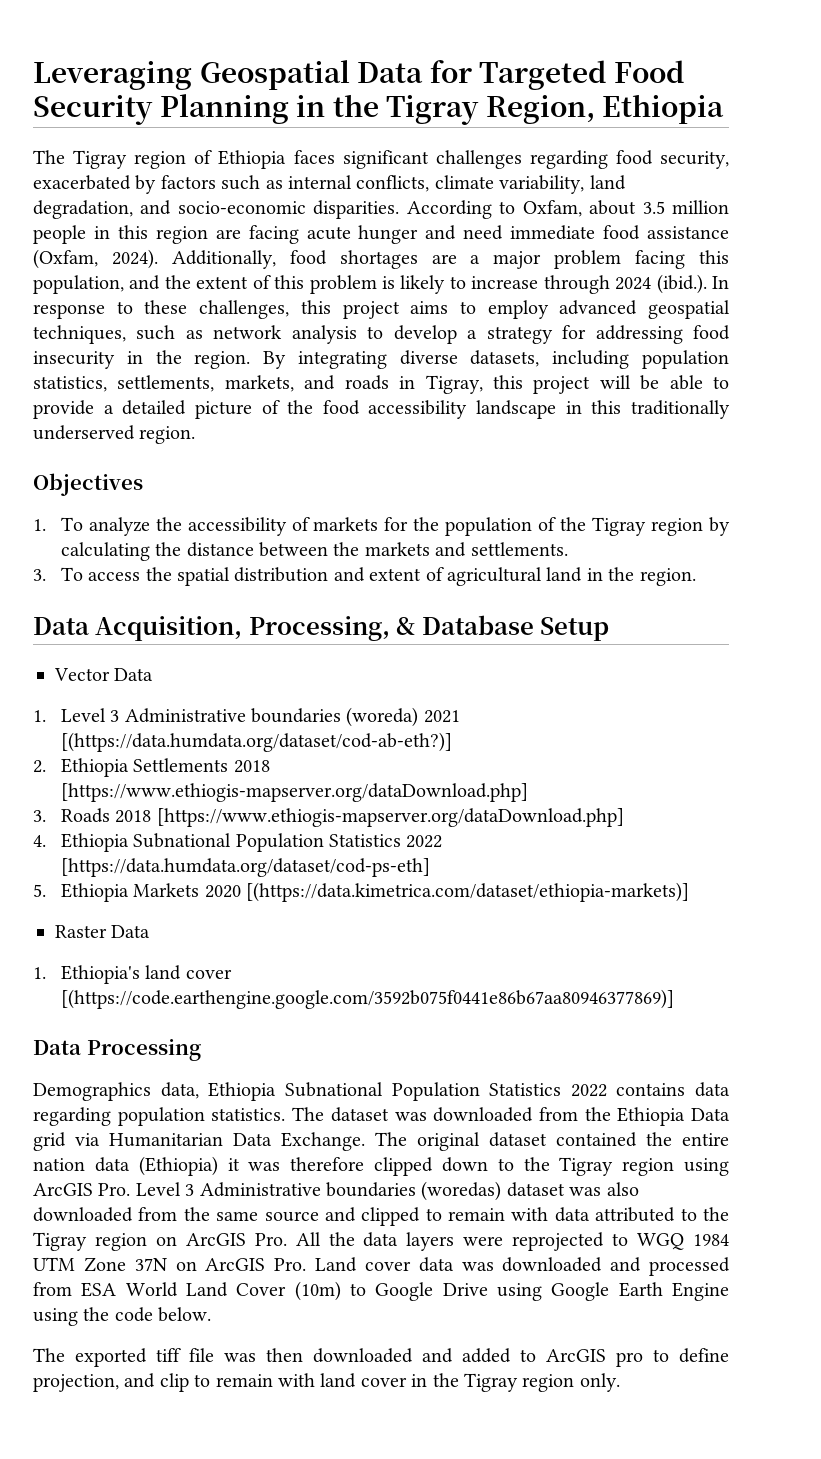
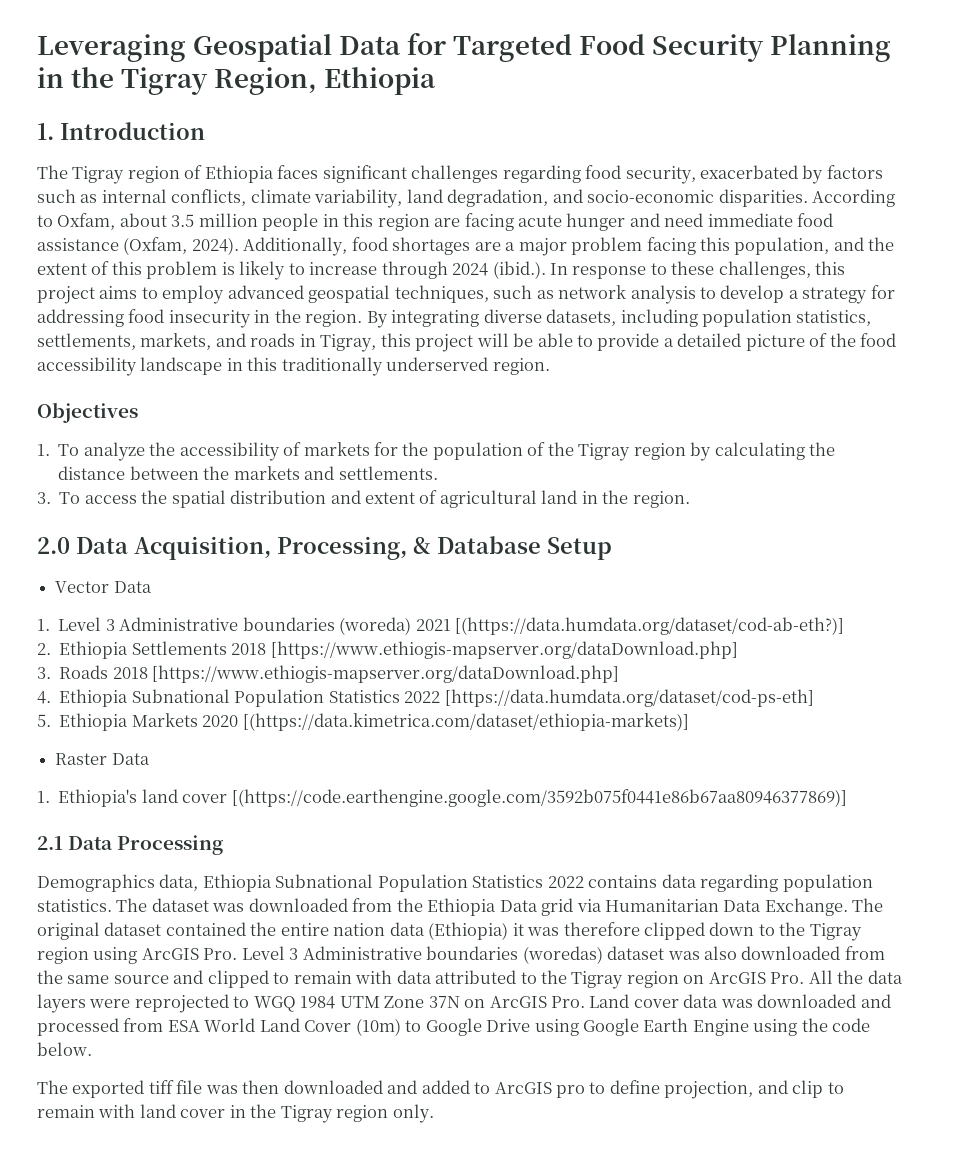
(725, 109) none -> [37,122,205,140] // 1. Introduction
(696, 577) none -> [37,537,70,554] 2.0
(674, 999) none -> [37,836,63,850] 2.1

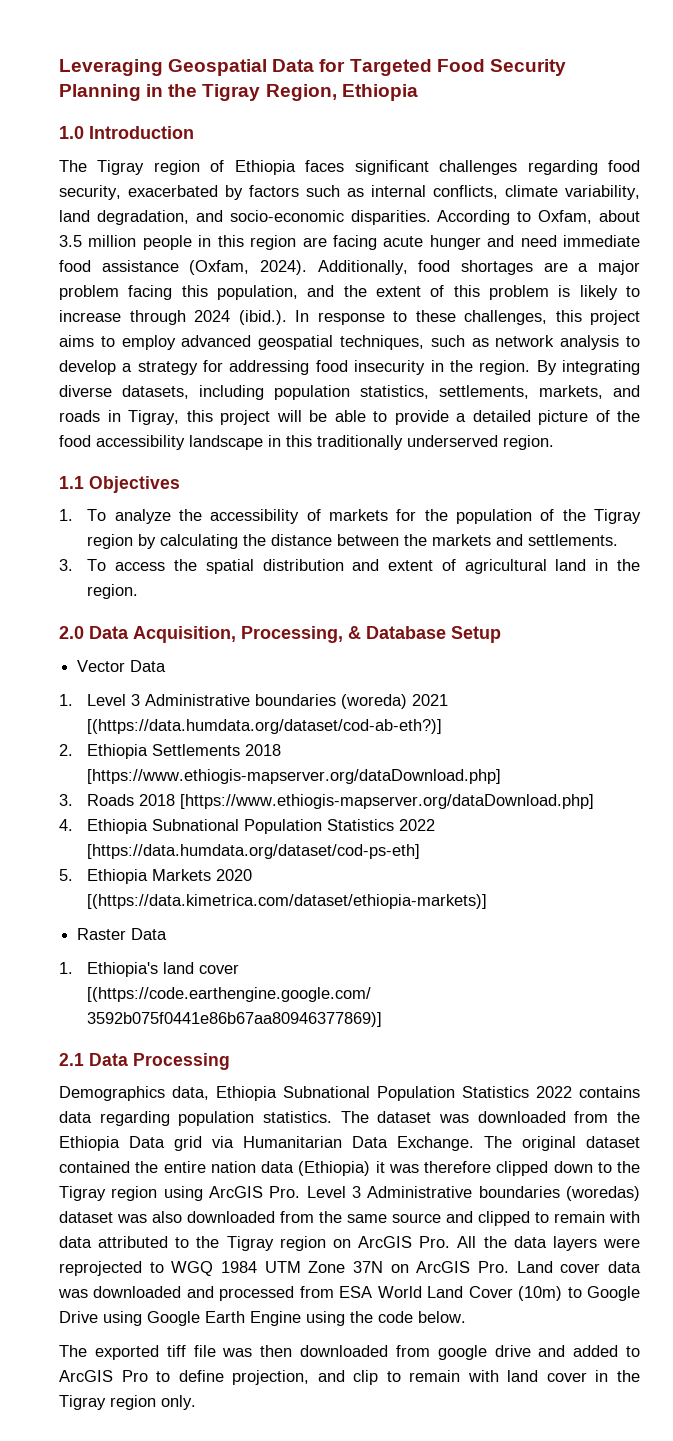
[37,123,54,140] 1. -> [59,126,84,139] 1.0
(550, 366) none -> [59,476,84,489] 1.1
(383, 1087) none -> [395,1345,531,1360] from google drive
[556,1085,586,1098] pro -> [121,1370,148,1382] Pro

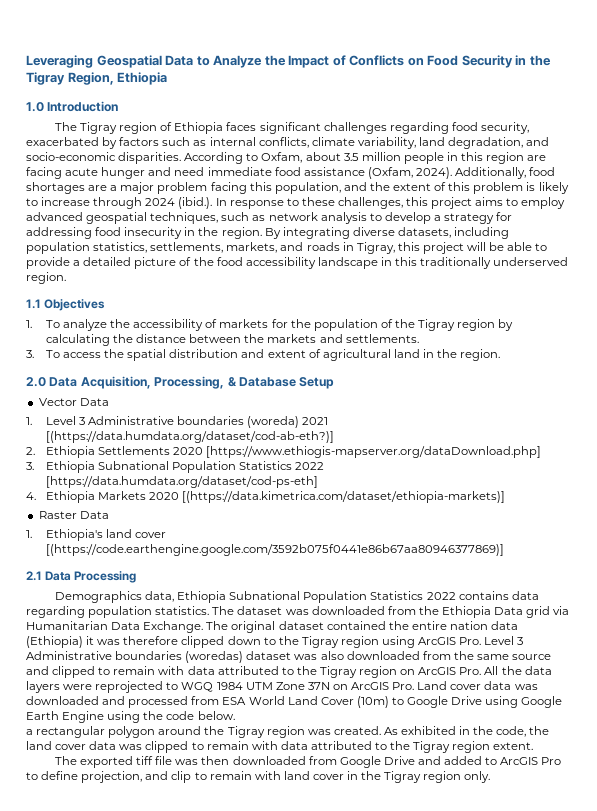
[319,59,432,76] for Targeted -> [196,55,424,68] to Analyze the Impact of Conflicts on
[59,84,141,101] Planning -> (513, 61) none
[245,744,282,756] [87,769,502,784] [59,794,595,809] [59,819,73,831] 2018 [https://www.ethiogis-mapserver.org/dataDownload.php] // 3. Roads 2018 [https://www.ethiogis-mapserver.org/dataDownload.php] // 4. -> [173,446,542,458] [26,462,34,470] 2020 [https://www.ethiogis-mapserver.org/dataDownload.php] // 3.
[59,869,73,881] 5. -> [26,492,36,500] 4.
(466, 1317) none -> [26,726,550,738] [26,741,534,753] // a rectangular polygon around the Tigray region was created. As exhibited in the code, the land cover data was clipped to remain with data attributed to the Tigray region extent.
[437,1345,531,1360] google drive -> [339,756,415,768] Google Drive

